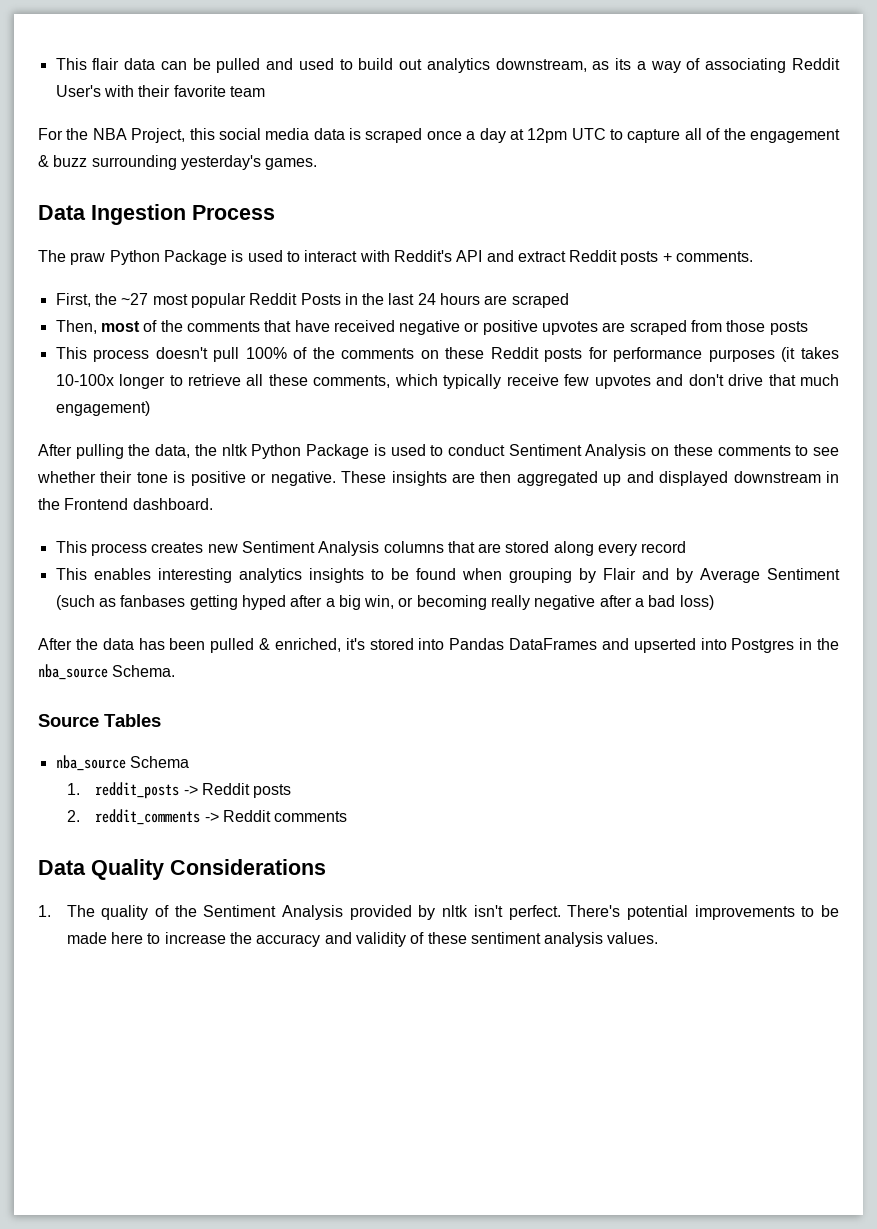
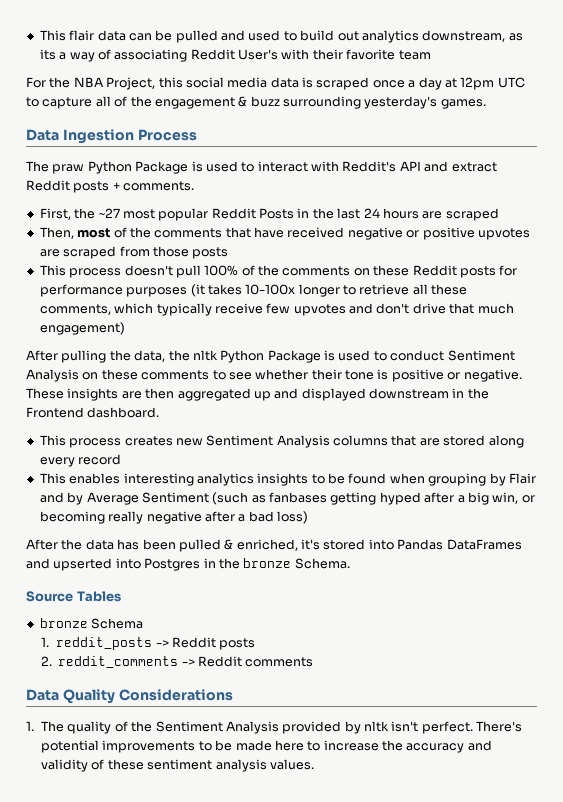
[38,664,108,680] nba_source -> [243,558,292,568] bronze
[55,755,126,771] nba_source -> [39,618,88,628] bronze

